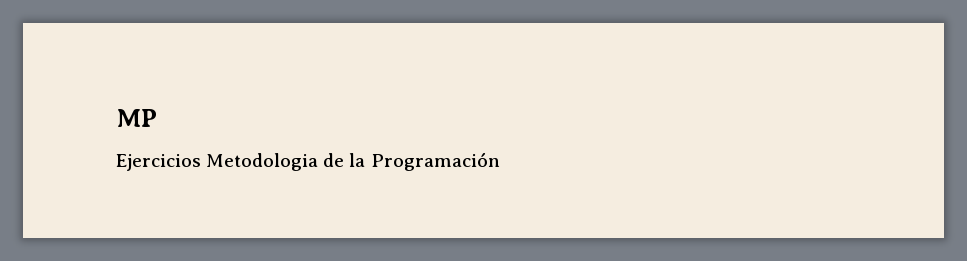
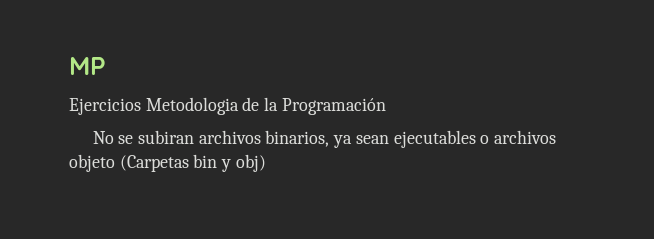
(500, 161) none -> [92,130,557,148] [69,154,266,172] // No se subiran archivos binarios, ya sean ejecutables o archivos objeto (Carpetas bin y obj)

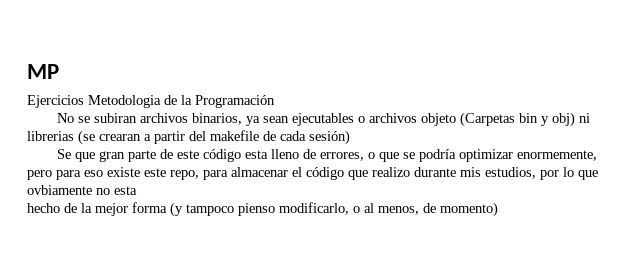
(266, 163) none -> [578,113,590,123] [27,130,350,145] [56,149,597,162] [27,167,598,180] [27,185,137,195] [27,202,498,217] ni librerias (se crearan a partir del makefile de cada sesión) // Se que gran parte de este código esta lleno de errores, o que se podría optimizar enormemente, pero para eso existe este repo, para almacenar el código que realizo durante mis estudios, por lo que ovbiamente no esta // hecho de la mejor forma (y tampoco pienso modificarlo, o al menos, de momento)

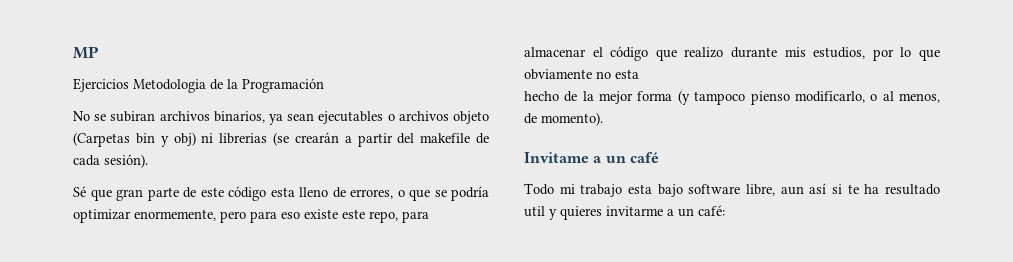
[99,134,141,141] crearan -> [294,132,339,143] crearán
[309,130,350,145] [56,149,71,159] sesión) // Se -> [104,154,148,168] [73,186,86,197] sesión). // Sé
[27,185,92,195] ovbiamente -> [524,69,592,80] obviamente
[440,202,498,217] momento) -> [541,112,603,126] [524,152,659,163] [524,183,940,197] [524,205,725,220] momento). // Invitame a un café // Todo mi trabajo esta bajo software libre, aun así si te ha resultado util y quieres invitarme a un café:

